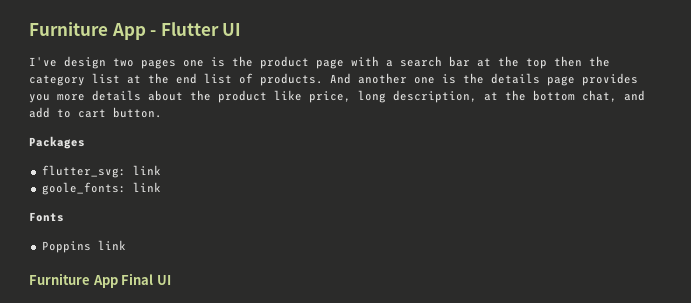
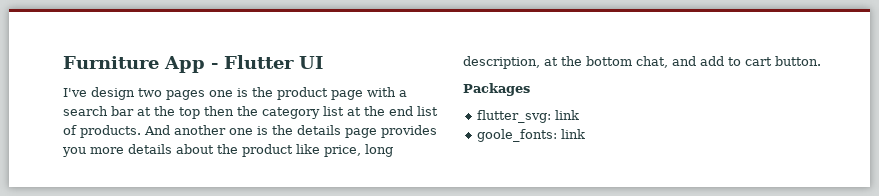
[29,212,64,222] [41,240,126,253] [29,273,171,288] // Fonts // Poppins link // Furniture App Final UI -> (585, 134) none

